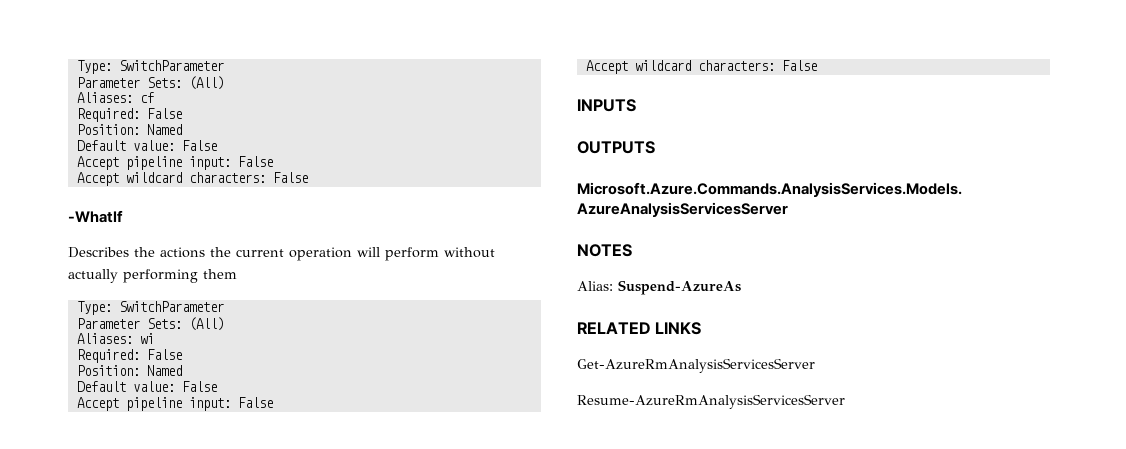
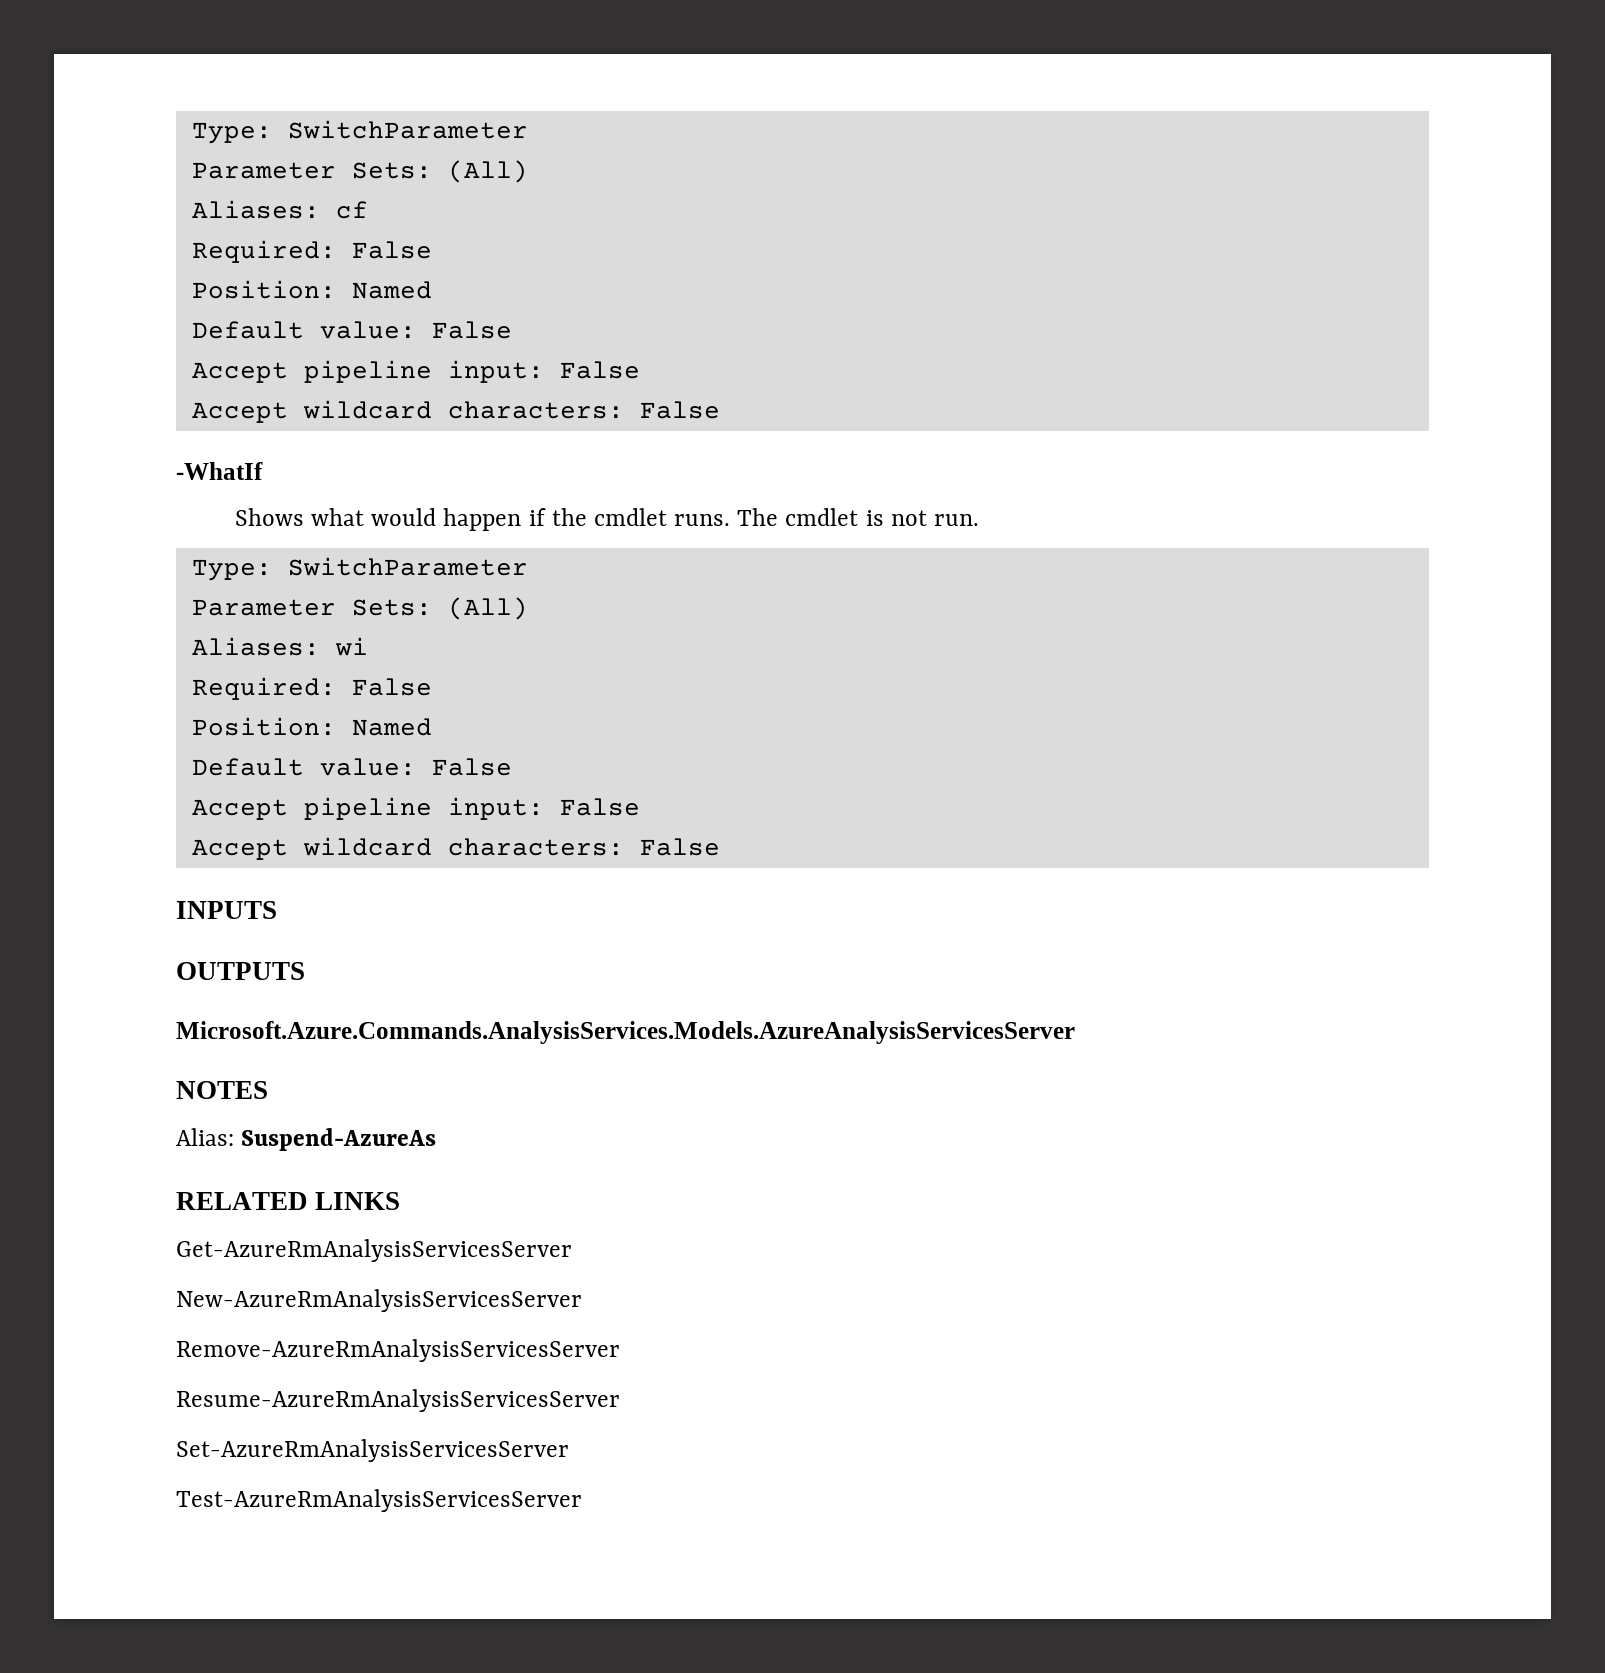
[68,247,495,261] [68,269,237,283] Describes the actions the current operation will perform without actually performing them -> [234,508,979,531] Shows what would happen if the cmdlet runs. The cmdlet is not run.
(815, 365) none -> [176,1289,582,1312] [176,1339,620,1362] // New-AzureRmAnalysisServicesServer // Remove-AzureRmAnalysisServicesServer
(845, 401) none -> [176,1439,569,1462] [176,1489,582,1512] // Set-AzureRmAnalysisServicesServer // Test-AzureRmAnalysisServicesServer

